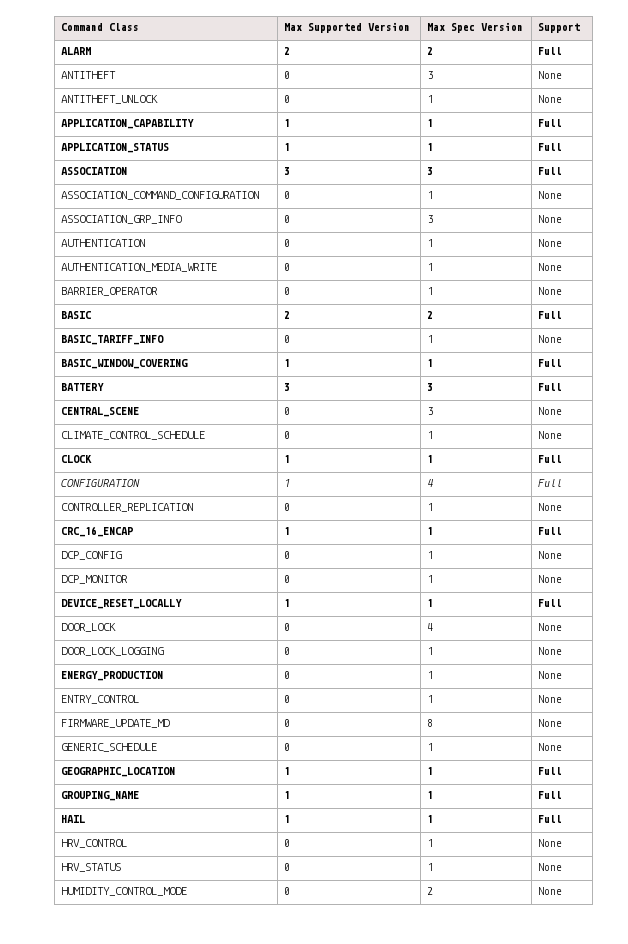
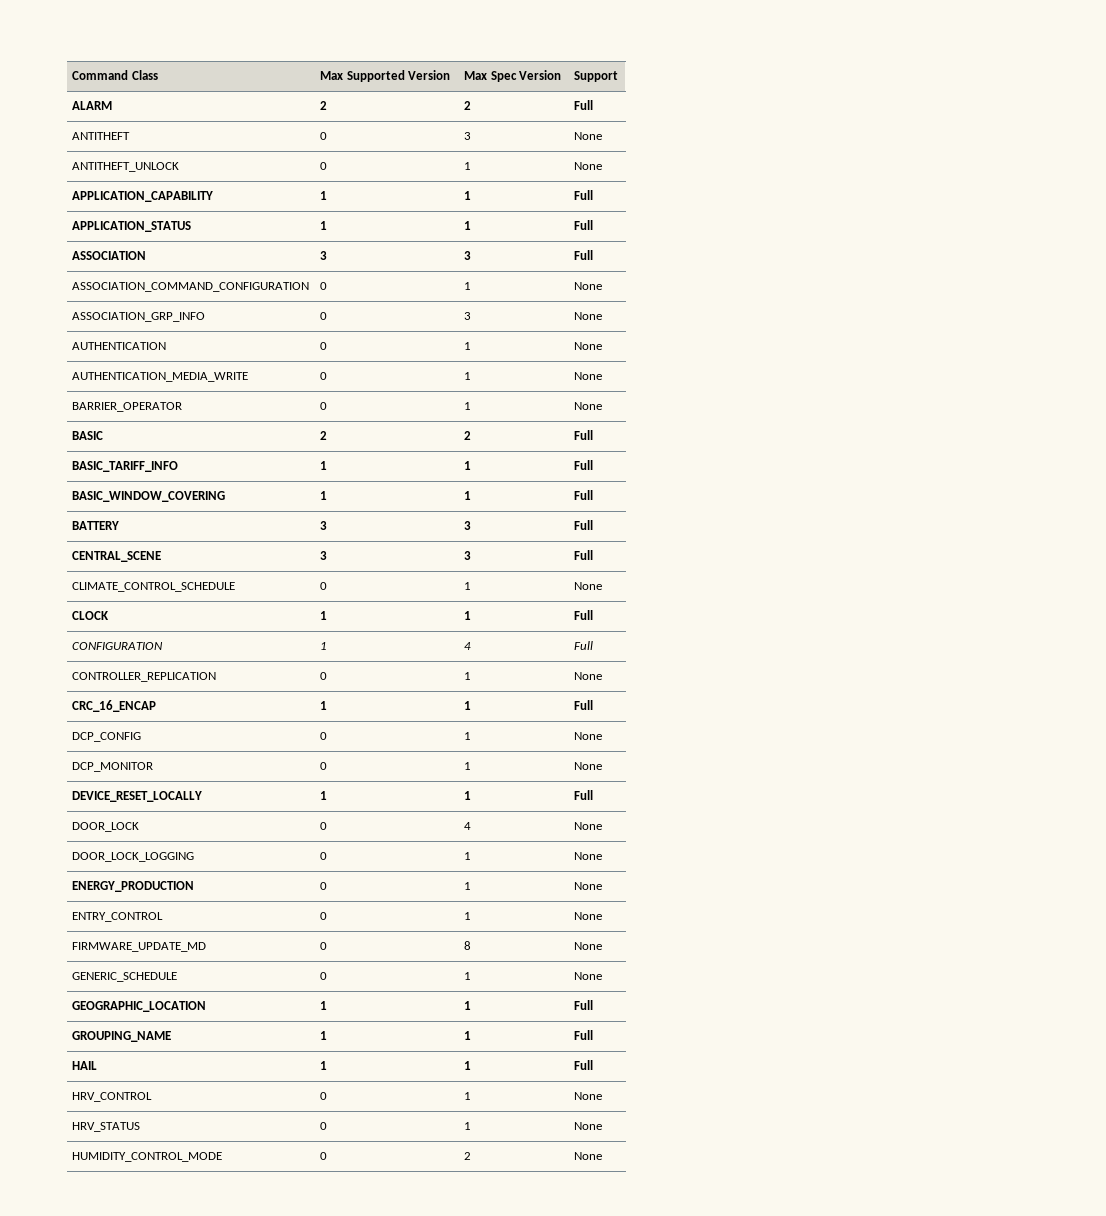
[284,335,291,343] [427,335,434,343] [538,335,563,343] 0 | 1 | None -> [320,461,328,470] [464,461,472,470] [574,460,594,470] 1 | 1 | Full
[284,407,291,415] [427,407,434,415] [538,407,563,415] 0 | 3 | None -> [320,551,328,560] [464,551,472,560] [574,550,594,560] 3 | 3 | Full

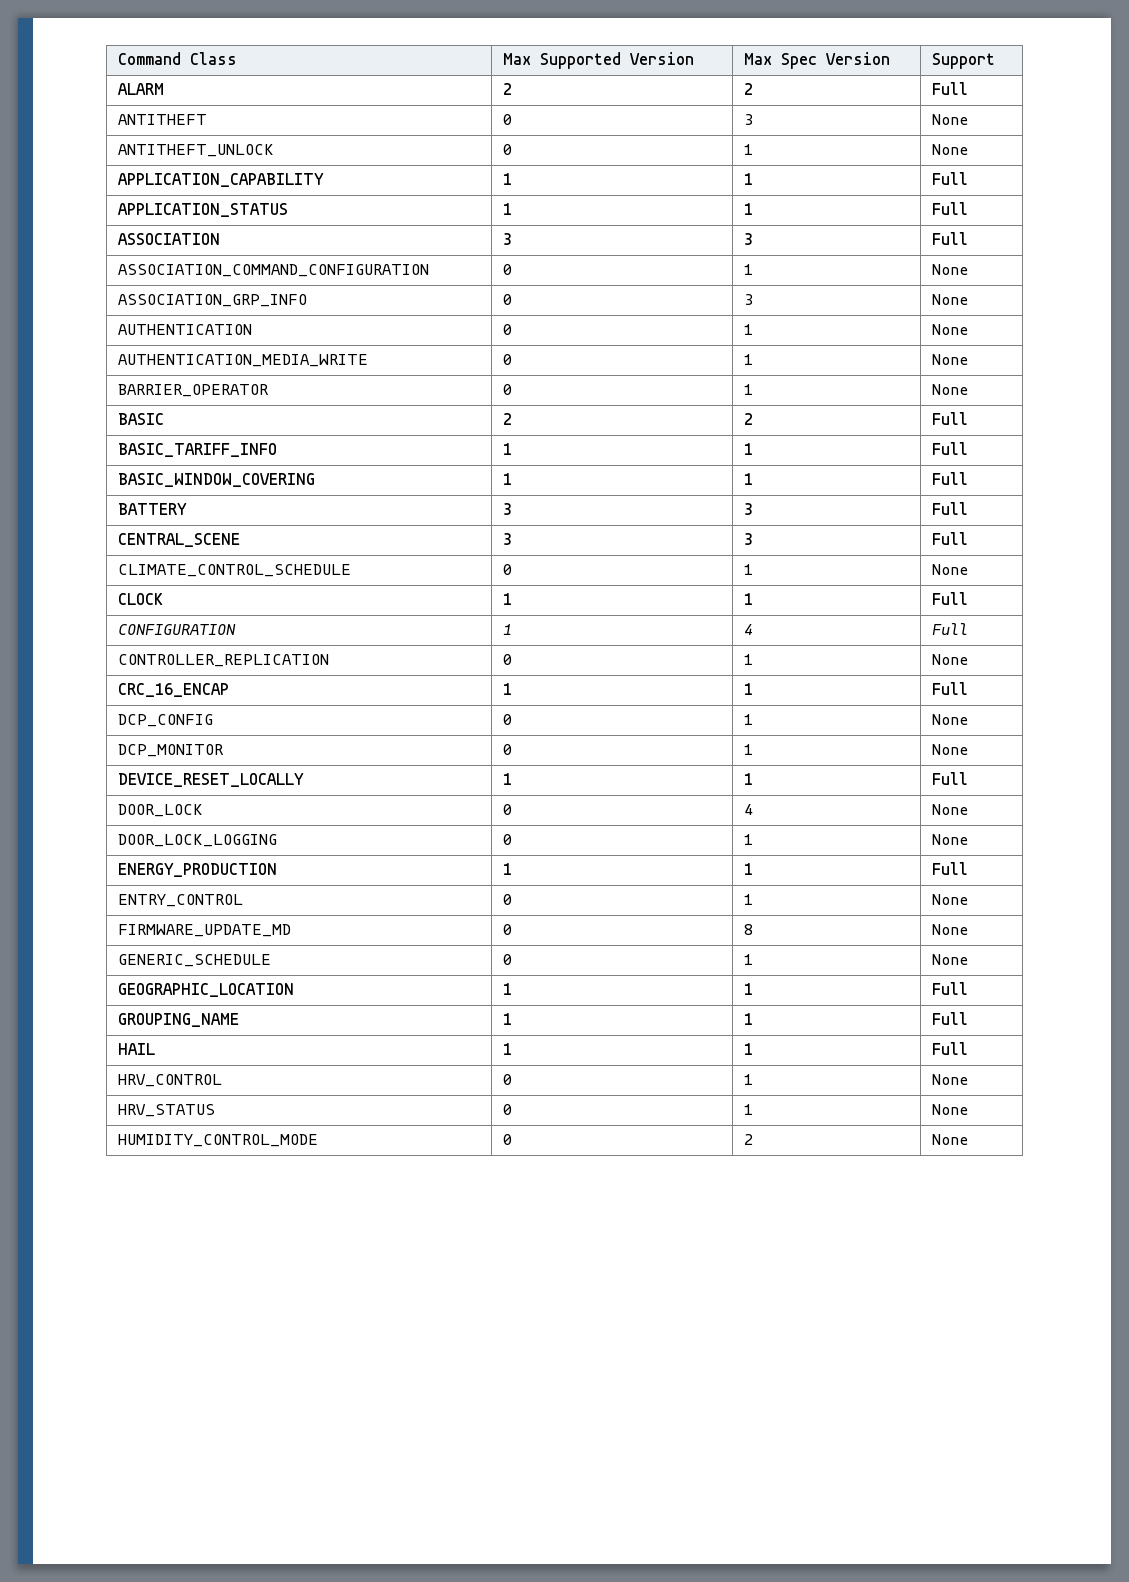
[320,882,328,890] [464,882,472,890] [574,882,603,890] 0 | 1 | None -> [503,863,513,875] [744,863,754,875] [932,862,969,875] 1 | 1 | Full

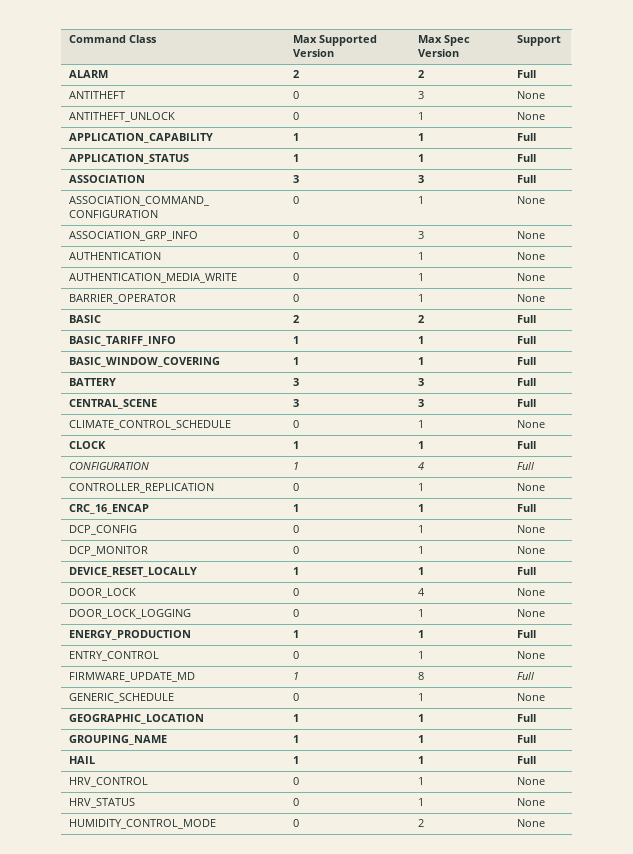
[503,924,513,935] 0 -> [293,672,300,680] 1
[932,924,969,935] | None -> [517,672,535,680] | Full

